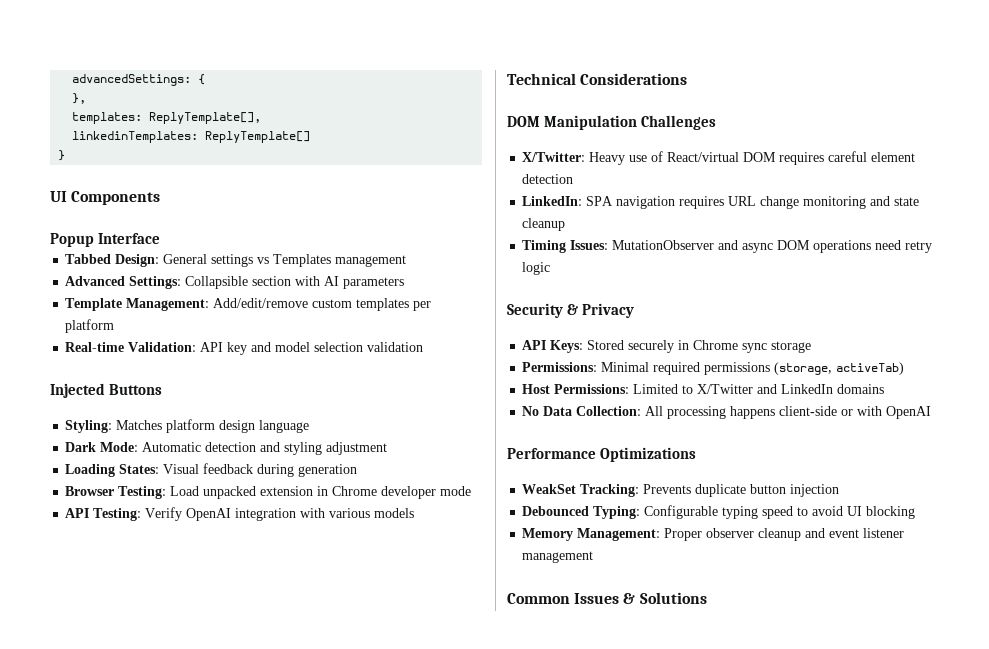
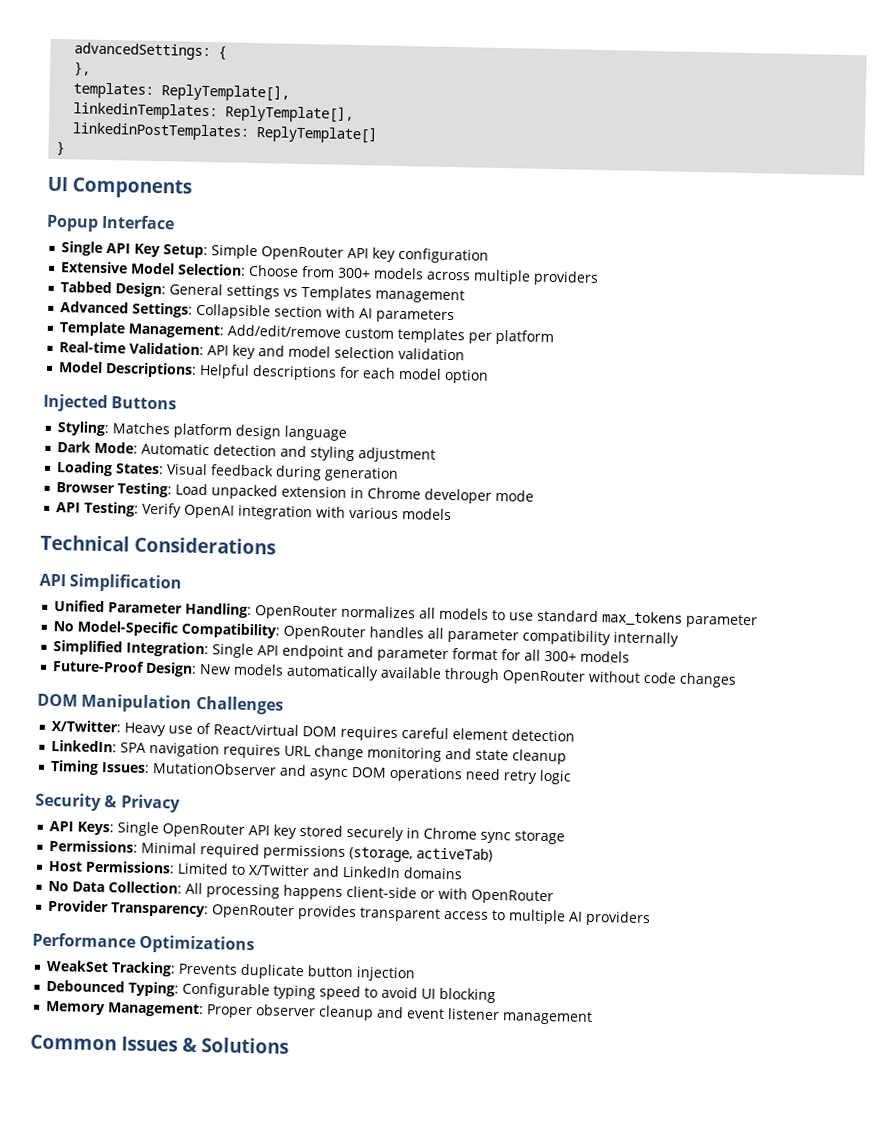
(199, 137) none -> [225,104,355,124] [72,122,251,141] ReplyTemplate[], // linkedinPostTemplates:
(160, 238) none -> [61,241,490,264] [61,261,600,286] // Single API Key Setup: Simple OpenRouter API key configuration // Extensive Model Selection: Choose from 300+ models across multiple providers
(424, 347) none -> [58,361,490,384] // Model Descriptions: Helpful descriptions for each model option
(688, 79) none -> [39,573,183,593] [54,600,759,629] [53,620,680,647] [53,640,631,663] [52,660,738,688] // API Simplification // Unified Parameter Handling: OpenRouter normalizes all models to use standard max_tokens parameter // No Model-Specific Compatibility: OpenRouter handles all parameter compatibility internally // Simplified Integration: Single API endpoint and parameter format for all 300+ models // Future-Proof Design: New models automatically available through OpenRouter without code changes
[587,340,625,350] Stored -> [117,821,344,840] Single OpenRouter API key stored
[886,406,932,419] OpenAI -> [471,889,555,905] [48,899,652,927] OpenRouter // Provider Transparency: OpenRouter provides transparent access to multiple AI providers

